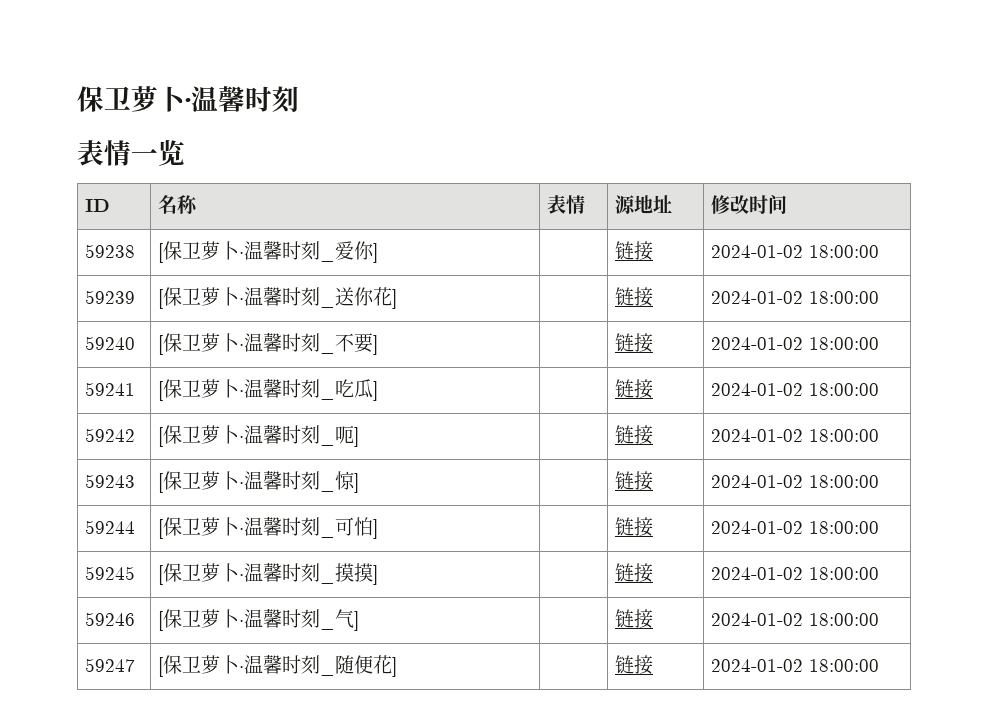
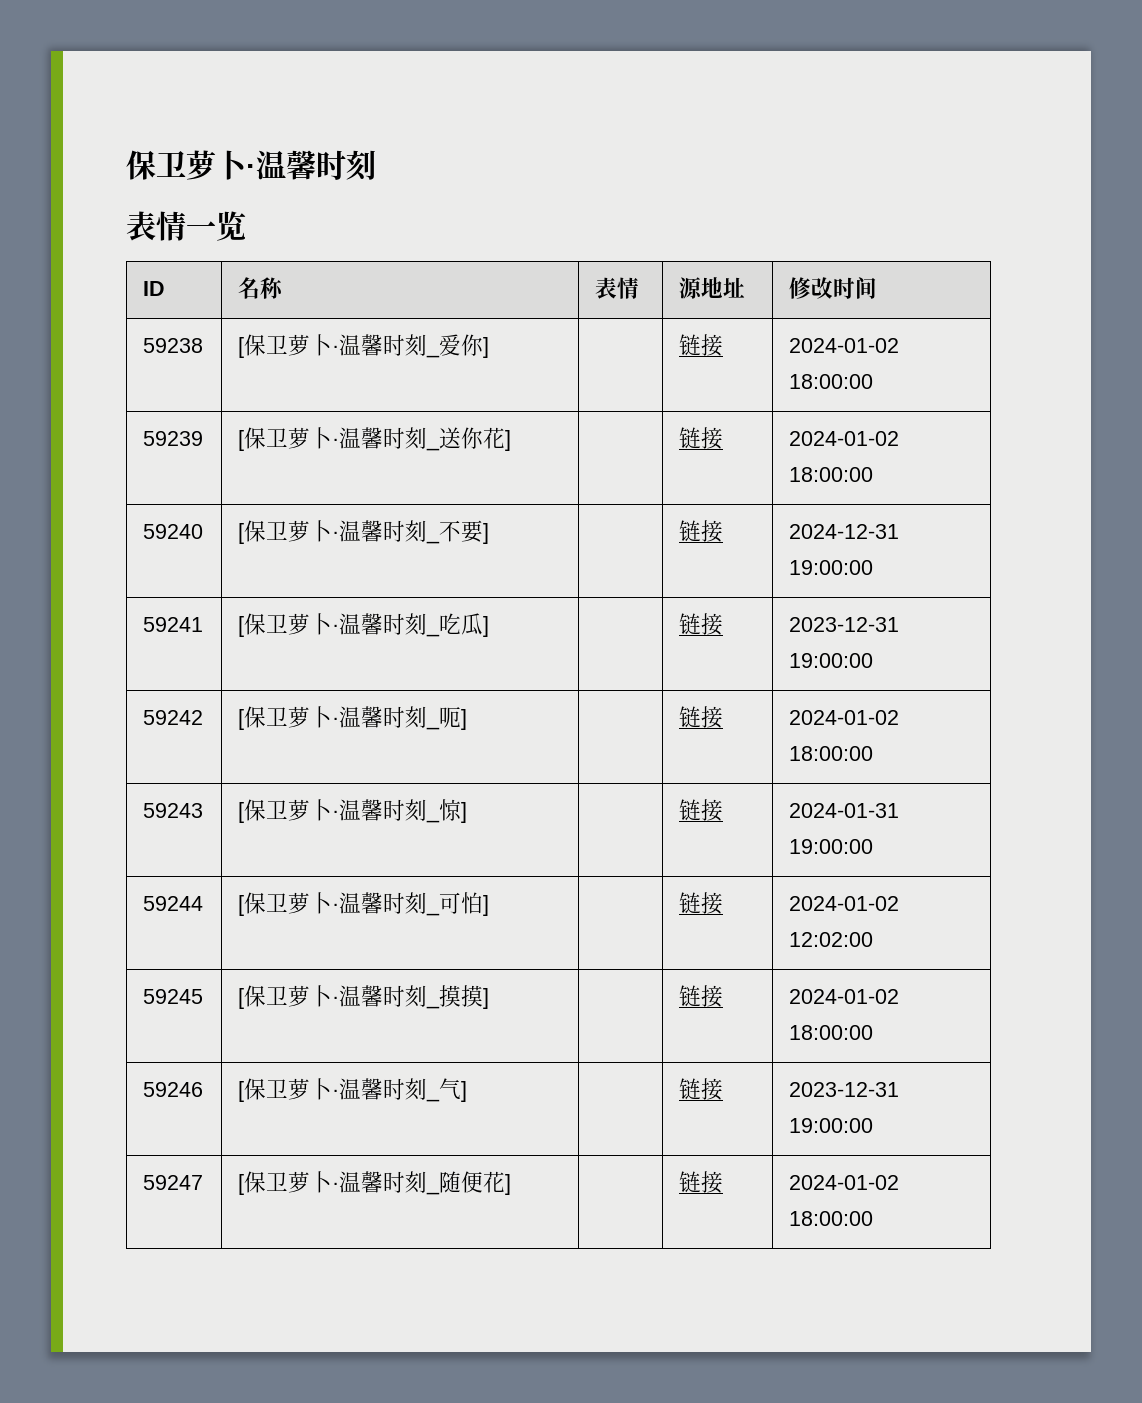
[710,337,879,350] 2024-01-02 18:00:00 -> [789,524,900,539] [789,560,874,575] 2024-12-31 19:00:00
[710,383,879,396] 2024-01-02 18:00:00 -> [789,617,900,632] [789,653,874,668] 2023-12-31 19:00:00
[710,475,879,488] 2024-01-02 18:00:00 -> [789,803,900,818] [789,839,874,854] 2024-01-31 19:00:00
[808,521,879,534] 18:00:00 -> [789,932,874,947] 12:02:00
[710,613,879,626] 2024-01-02 18:00:00 -> [789,1082,900,1097] [789,1118,874,1133] 2023-12-31 19:00:00

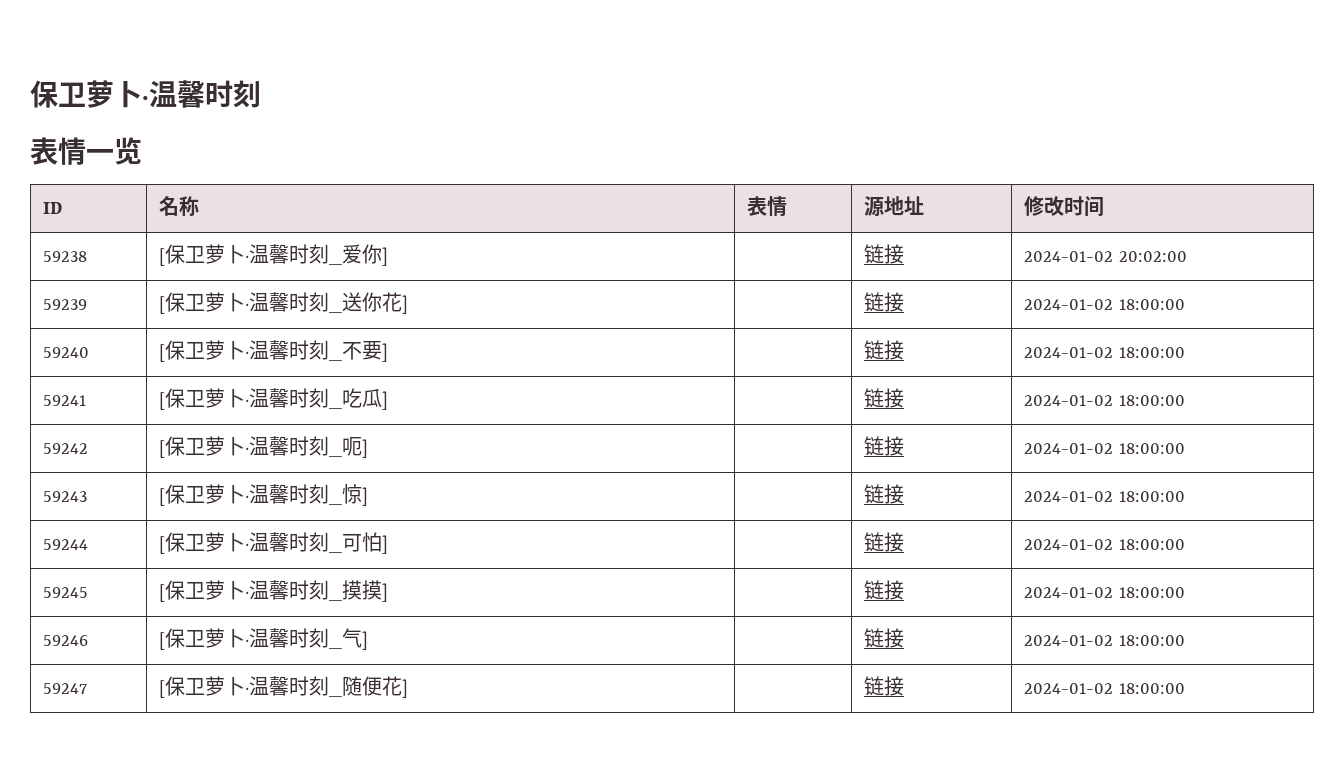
[789,374,874,389] 18:00:00 -> [1118,251,1187,262] 20:02:00
[789,524,900,539] [789,560,874,575] 2024-12-31 19:00:00 -> [1024,347,1185,358] 2024-01-02 18:00:00
[789,617,900,632] [789,653,874,668] 2023-12-31 19:00:00 -> [1024,395,1185,406] 2024-01-02 18:00:00
[789,803,900,818] [789,839,874,854] 2024-01-31 19:00:00 -> [1024,491,1185,502] 2024-01-02 18:00:00
[789,932,874,947] 12:02:00 -> [1118,539,1185,550] 18:00:00
[789,1082,900,1097] [789,1118,874,1133] 2023-12-31 19:00:00 -> [1024,635,1185,646] 2024-01-02 18:00:00

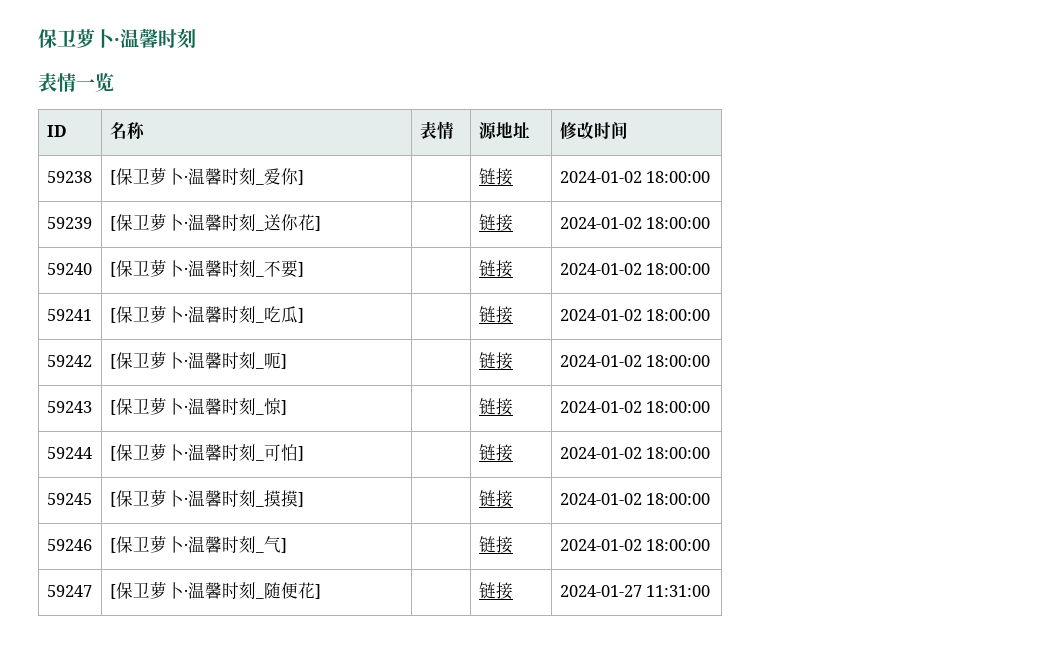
[1118,251,1187,262] 20:02:00 -> [646,171,711,183] 18:00:00
[1024,683,1185,694] 2024-01-02 18:00:00 -> [559,585,711,597] 2024-01-27 11:31:00

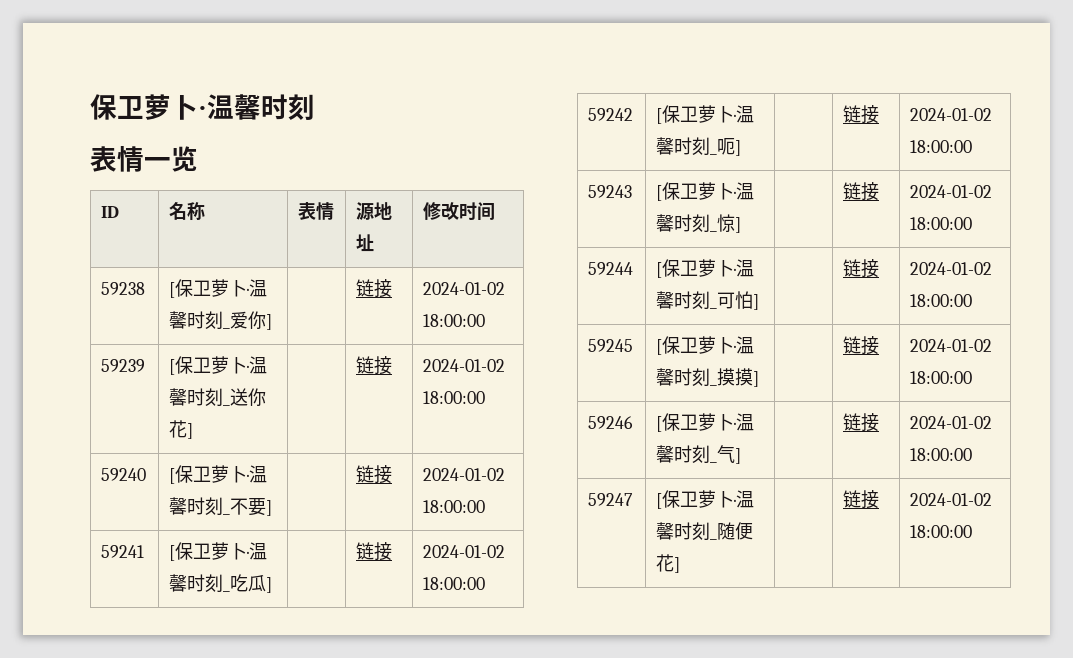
[559,585,711,597] 2024-01-27 11:31:00 -> [910,493,993,506] [910,525,973,538] 2024-01-02 18:00:00

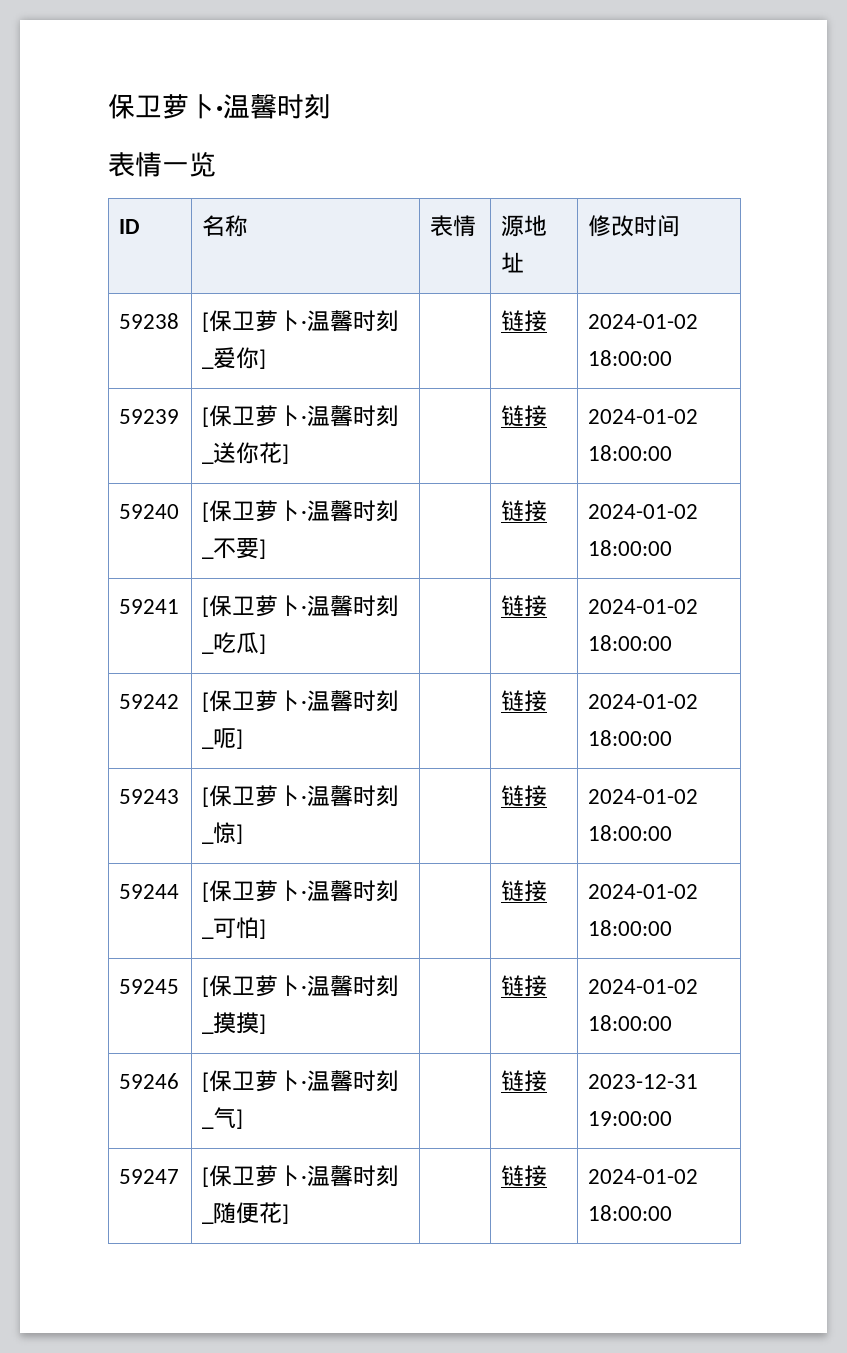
[910,416,993,429] [910,448,973,461] 2024-01-02 18:00:00 -> [588,1074,699,1089] [588,1111,673,1126] 2023-12-31 19:00:00

